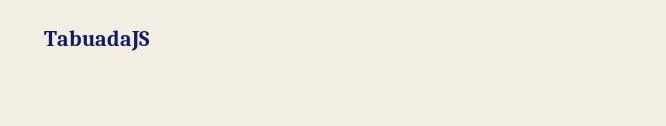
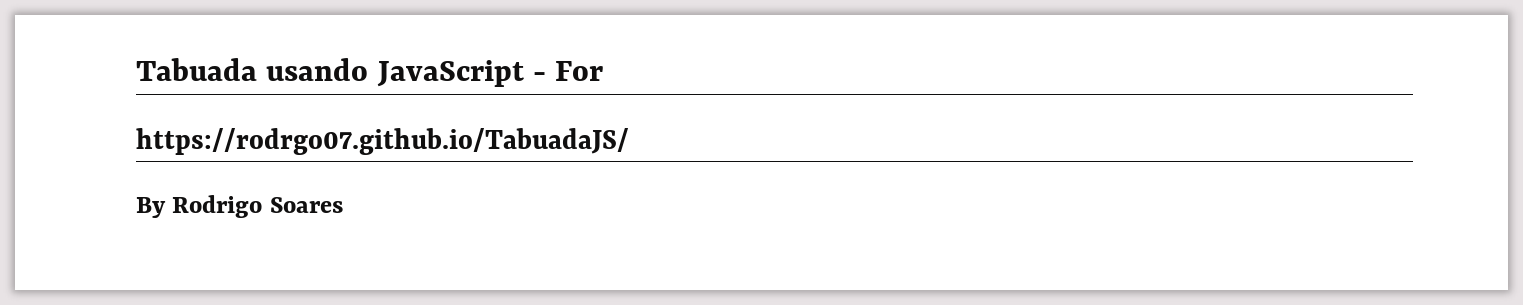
[44,30,150,51] TabuadaJS -> [136,58,604,87] [136,128,629,155] [136,195,343,218] Tabuada usando JavaScript - For // https://rodrgo07.github.io/TabuadaJS/ // By Rodrigo Soares

